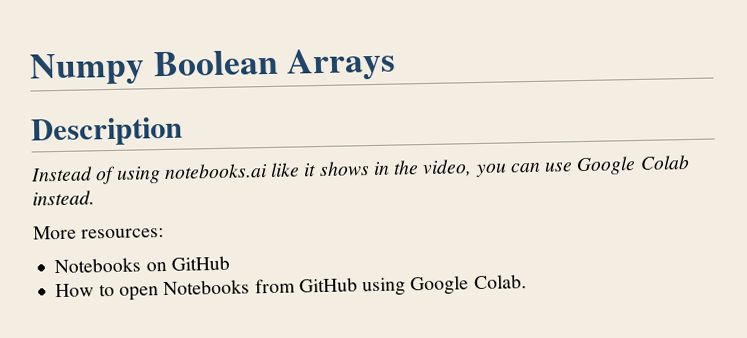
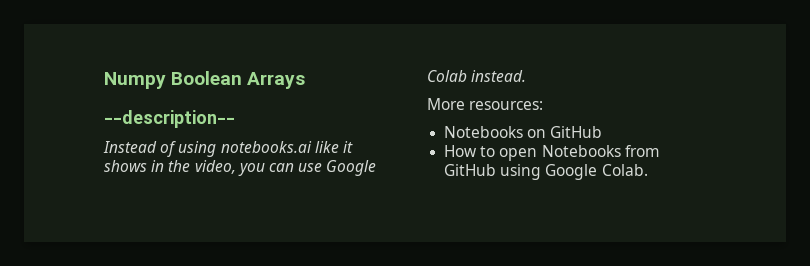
[30,116,183,147] Description -> [104,110,235,128] --description--

